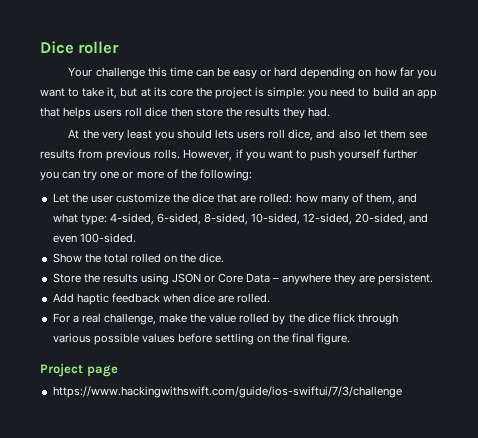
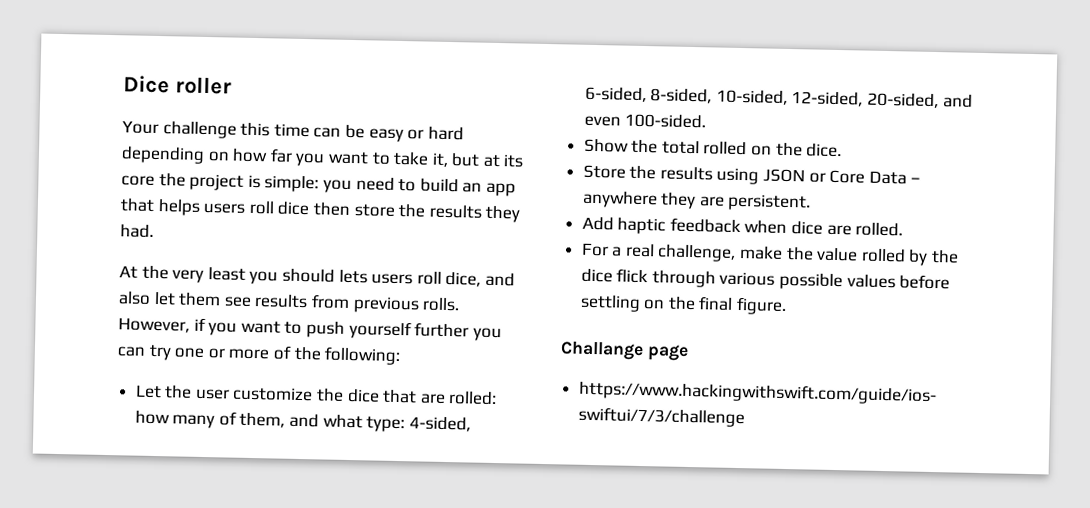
[40,363,83,377] Project -> [560,341,644,361] Challange

